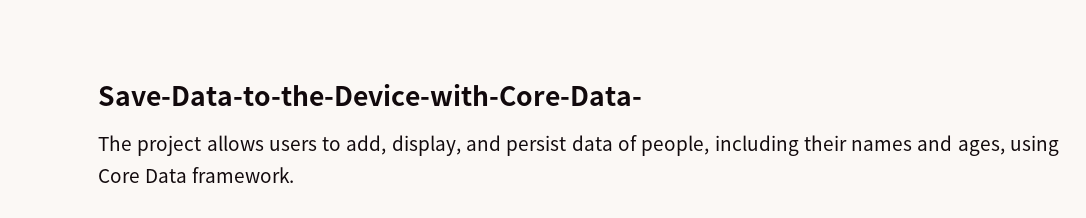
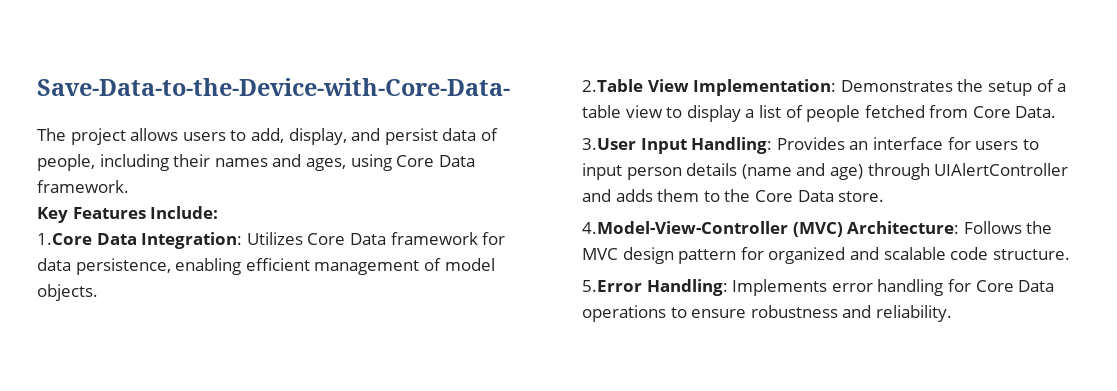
(295, 175) none -> [37,206,219,223] [37,232,506,249] [37,258,495,275] [37,284,98,301] [582,79,1067,96] [582,105,1057,122] [582,137,1039,154] [582,163,1069,180] [582,189,885,202] [582,221,1053,237] [582,247,1070,264] [582,279,1055,296] [582,305,952,322] // Key Features Include: // 1.Core Data Integration: Utilizes Core Data framework for data persistence, enabling efficient management of model objects. // 2.Table View Implementation: Demonstrates the setup of a table view to display a list of people fetched from Core Data. // 3.User Input Handling: Provides an interface for users to input person details (name and age) through UIAlertController and adds them to the Core Data store. // 4.Model-View-Controller (MVC) Architecture: Follows the MVC design pattern for organized and scalable code structure. // 5.Error Handling: Implements error handling for Core Data operations to ensure robustness and reliability.

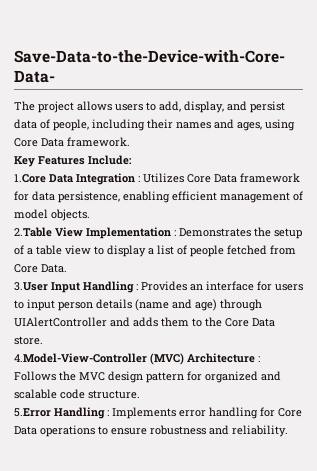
[141,232,243,249] Integration: -> [76,173,140,185] Integration :
[693,79,837,96] Implementation: -> [86,227,176,239] Implementation :
[691,137,773,154] Handling: -> [83,281,138,293] Handling :
[847,221,960,234] Architecture: -> [187,353,260,363] Architecture :
[646,279,728,296] Handling: -> [54,407,109,419] Handling :

